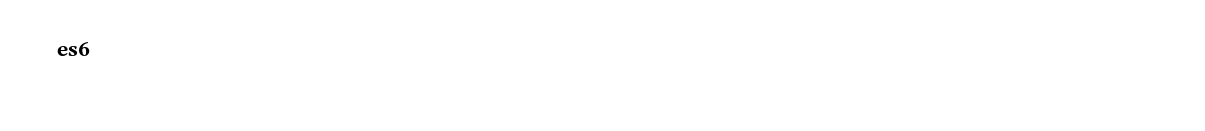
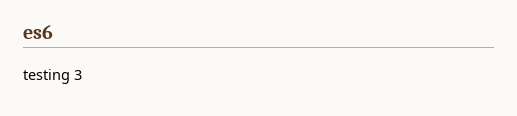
(90, 49) none -> [23,69,82,84] // testing 3

